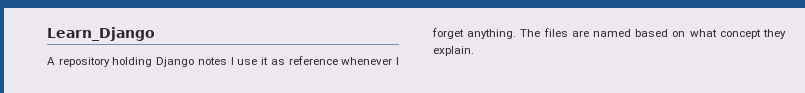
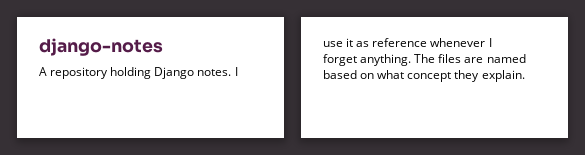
[47,27,155,41] Learn_Django -> [39,38,163,56] django-notes
[197,57,227,65] notes -> [197,69,232,76] notes.

